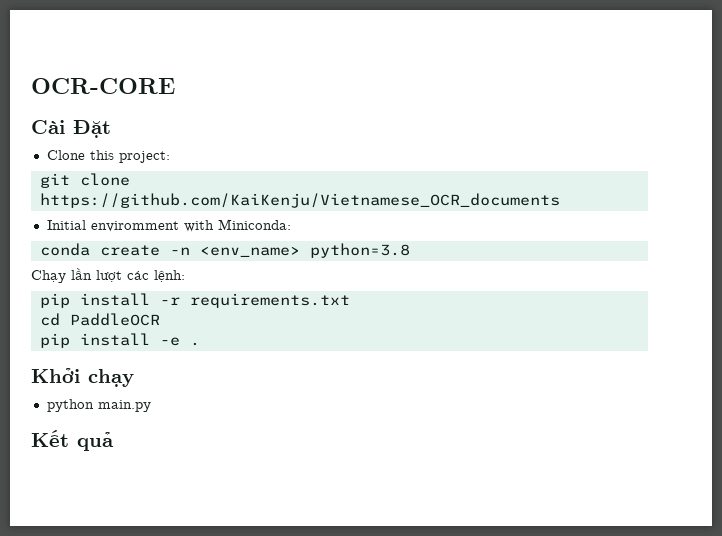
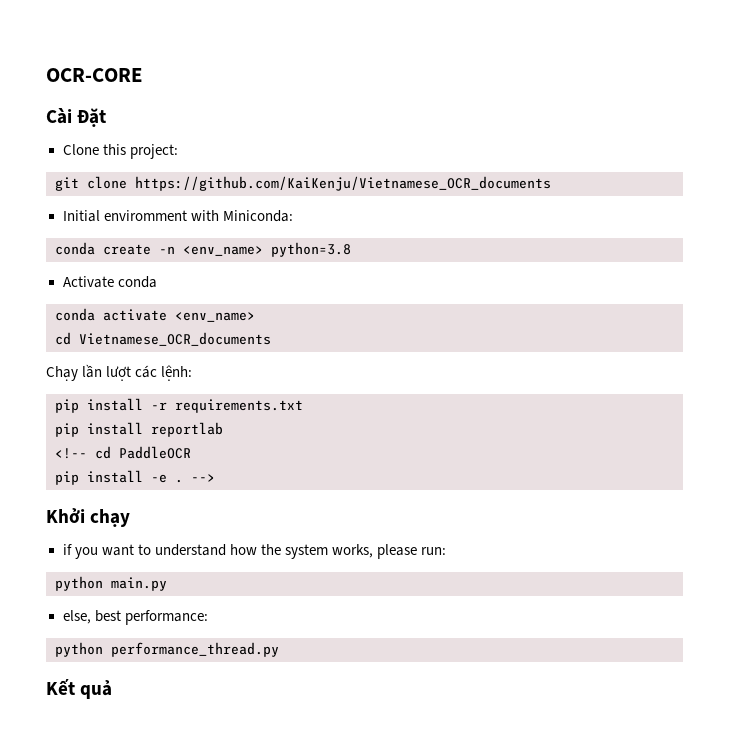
(410, 250) none -> [62,276,157,288] [55,308,255,322] [55,332,271,346] // Activate conda // conda activate <env_name> // cd Vietnamese_OCR_documents
(350, 300) none -> [55,422,223,437] [55,448,87,459] pip install reportlab // <!--
(200, 344) none -> [191,474,215,482] -->
[46,399,151,412] python main.py -> [62,544,447,559] [55,576,167,591] [62,610,208,625] [55,642,279,657] if you want to understand how the system works, please run: // python main.py // else, best performance: // python performance_thread.py

